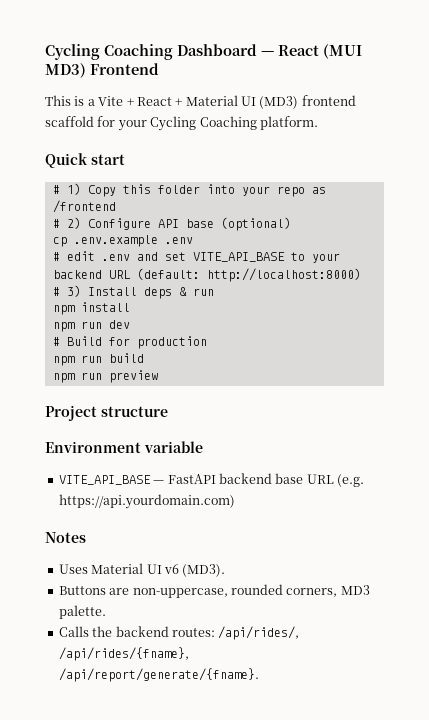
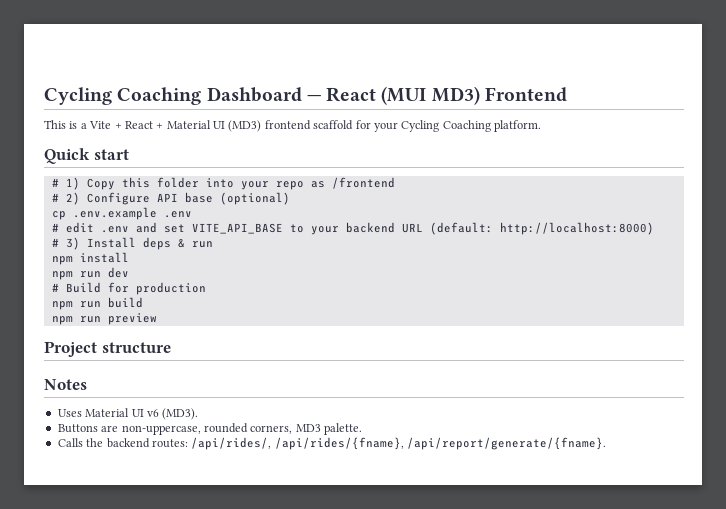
[45,441,203,453] [58,473,364,487] [58,494,235,509] // Environment variable // VITE_API_BASE — FastAPI backend base URL (e.g. https://api.yourdomain.com) -> (171, 347) none

